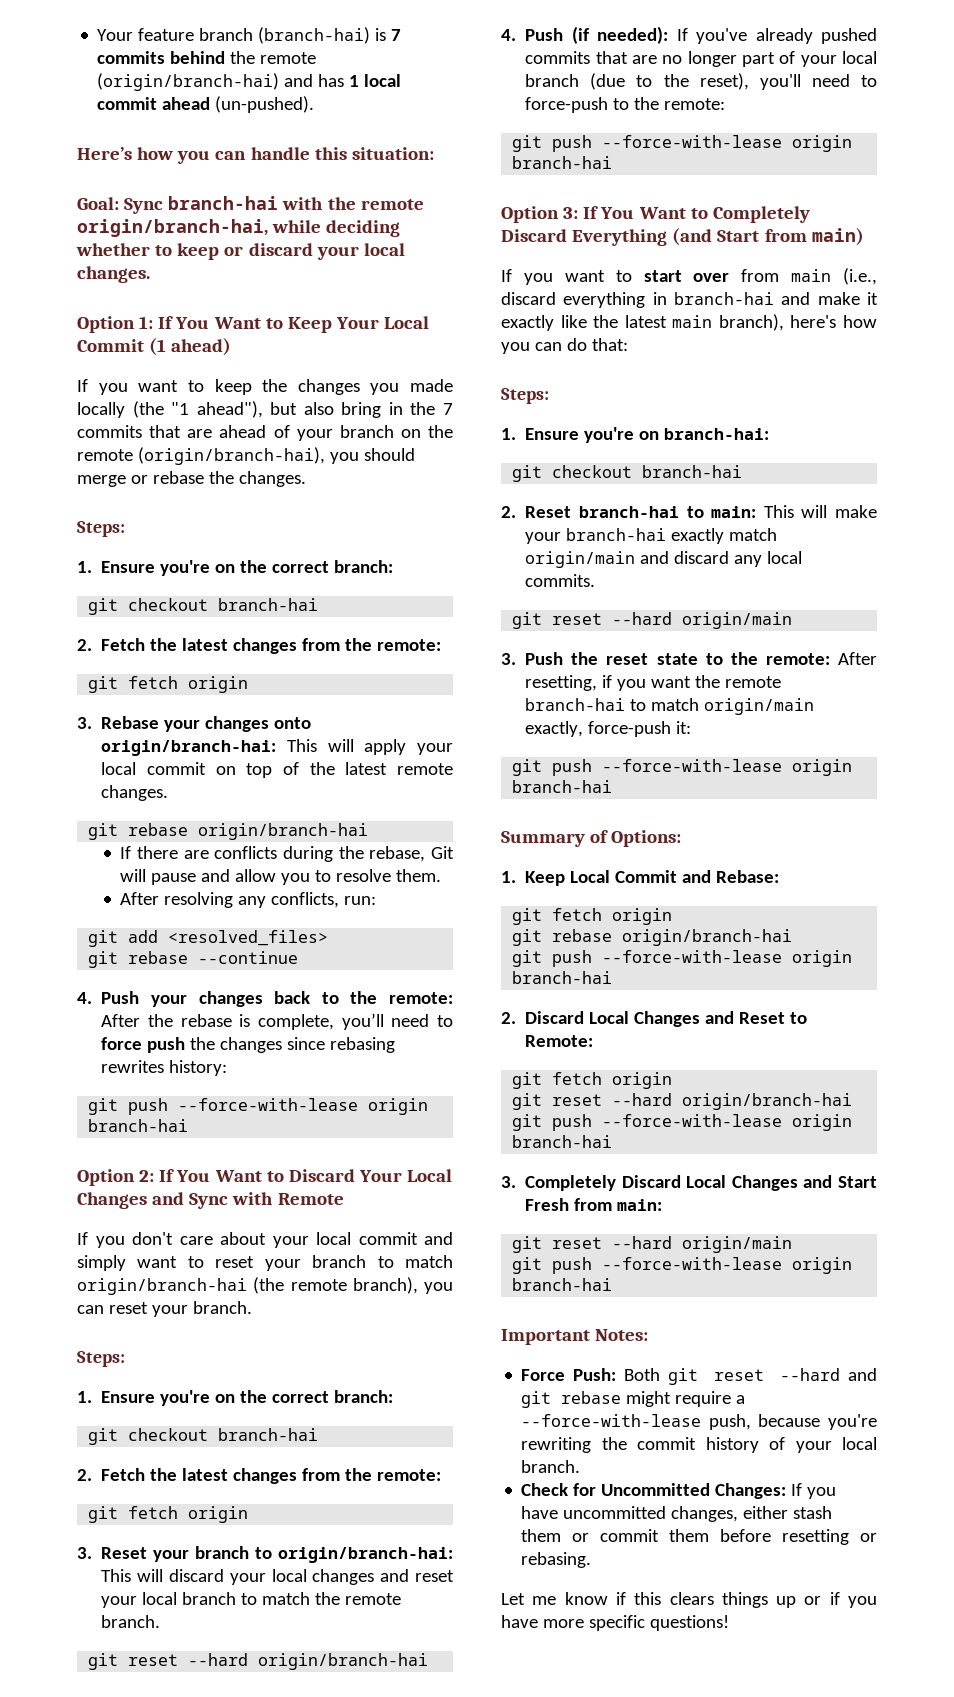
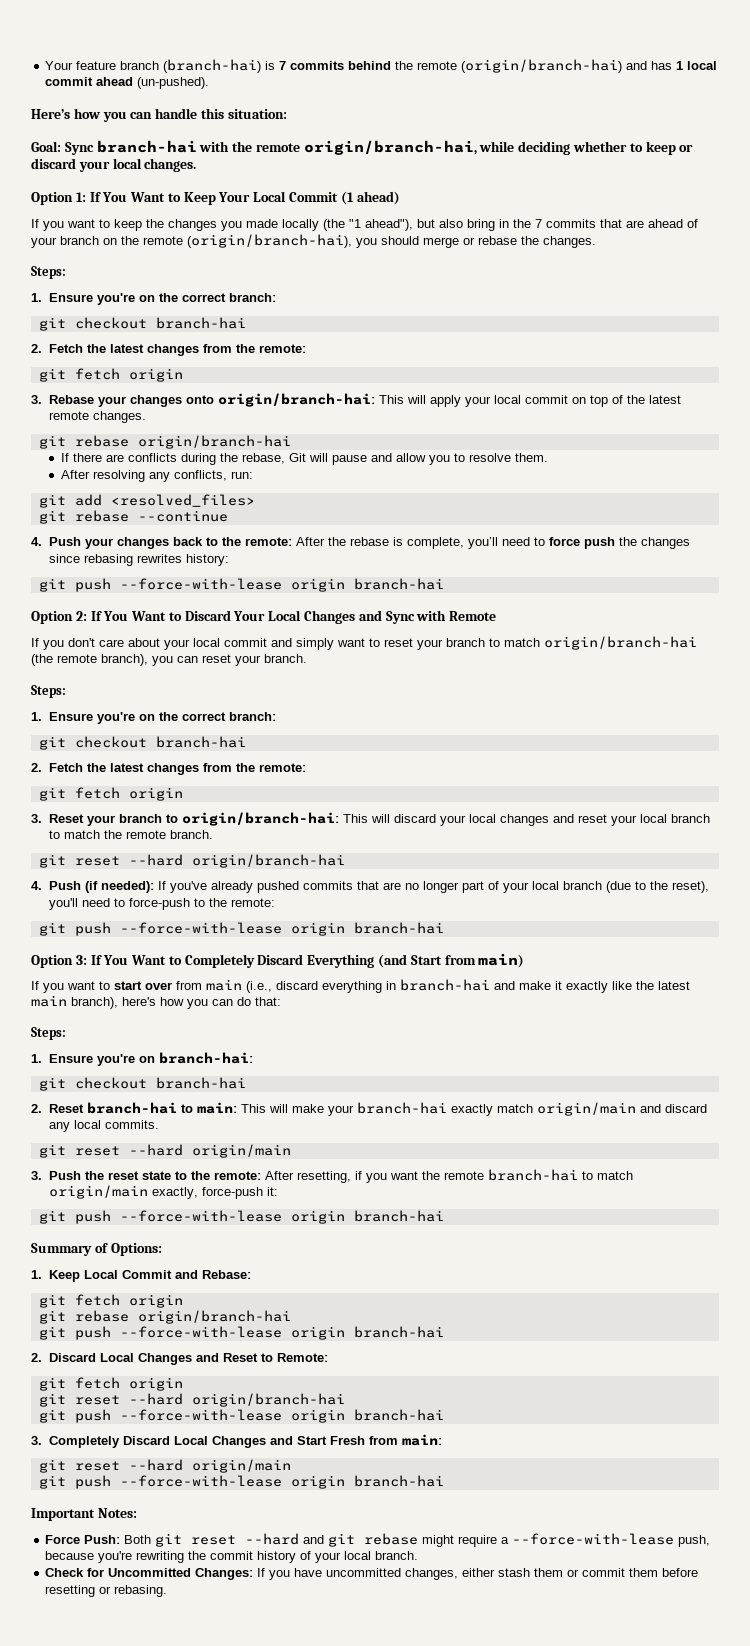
[501,1592,877,1608] [501,1615,729,1631] // Let me know if this clears things up or if you have more specific questions! -> (168, 1591) none

